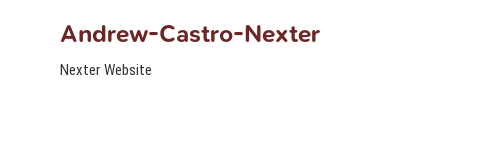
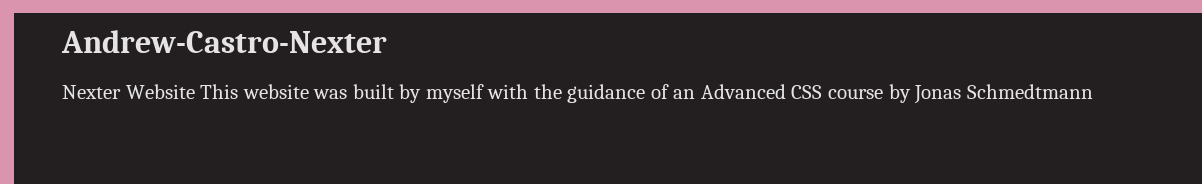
(153, 69) none -> [200,84,1093,104] This website was built by myself with the guidance of an Advanced CSS course by Jonas Schmedtmann

